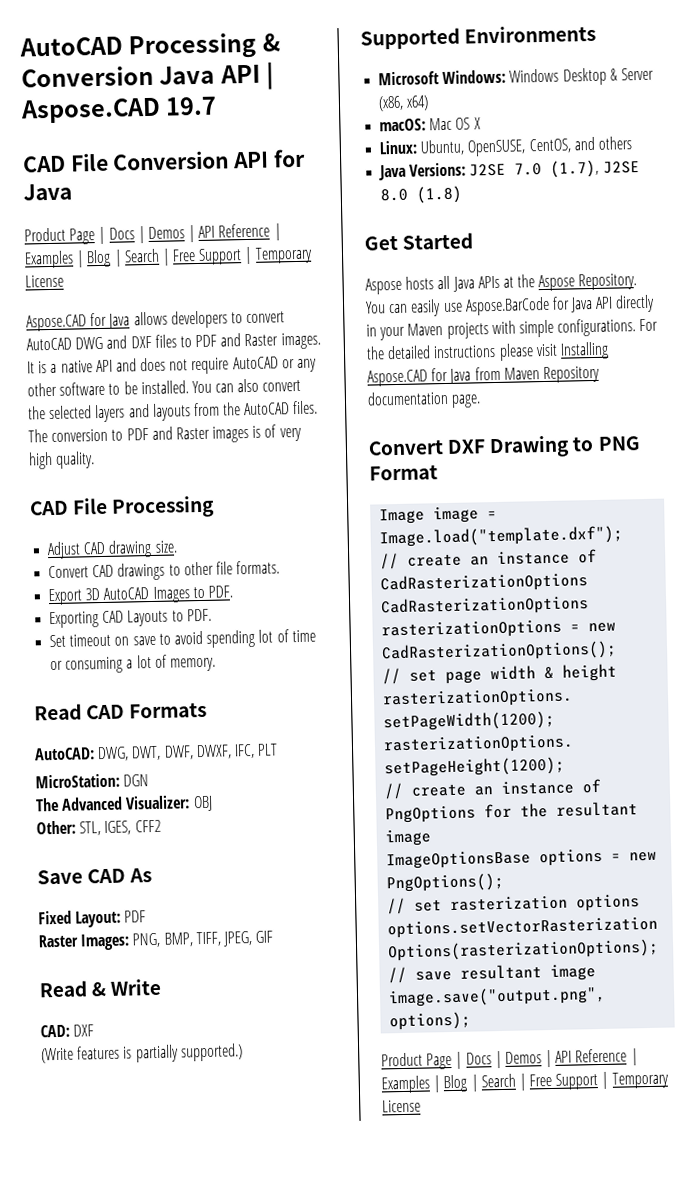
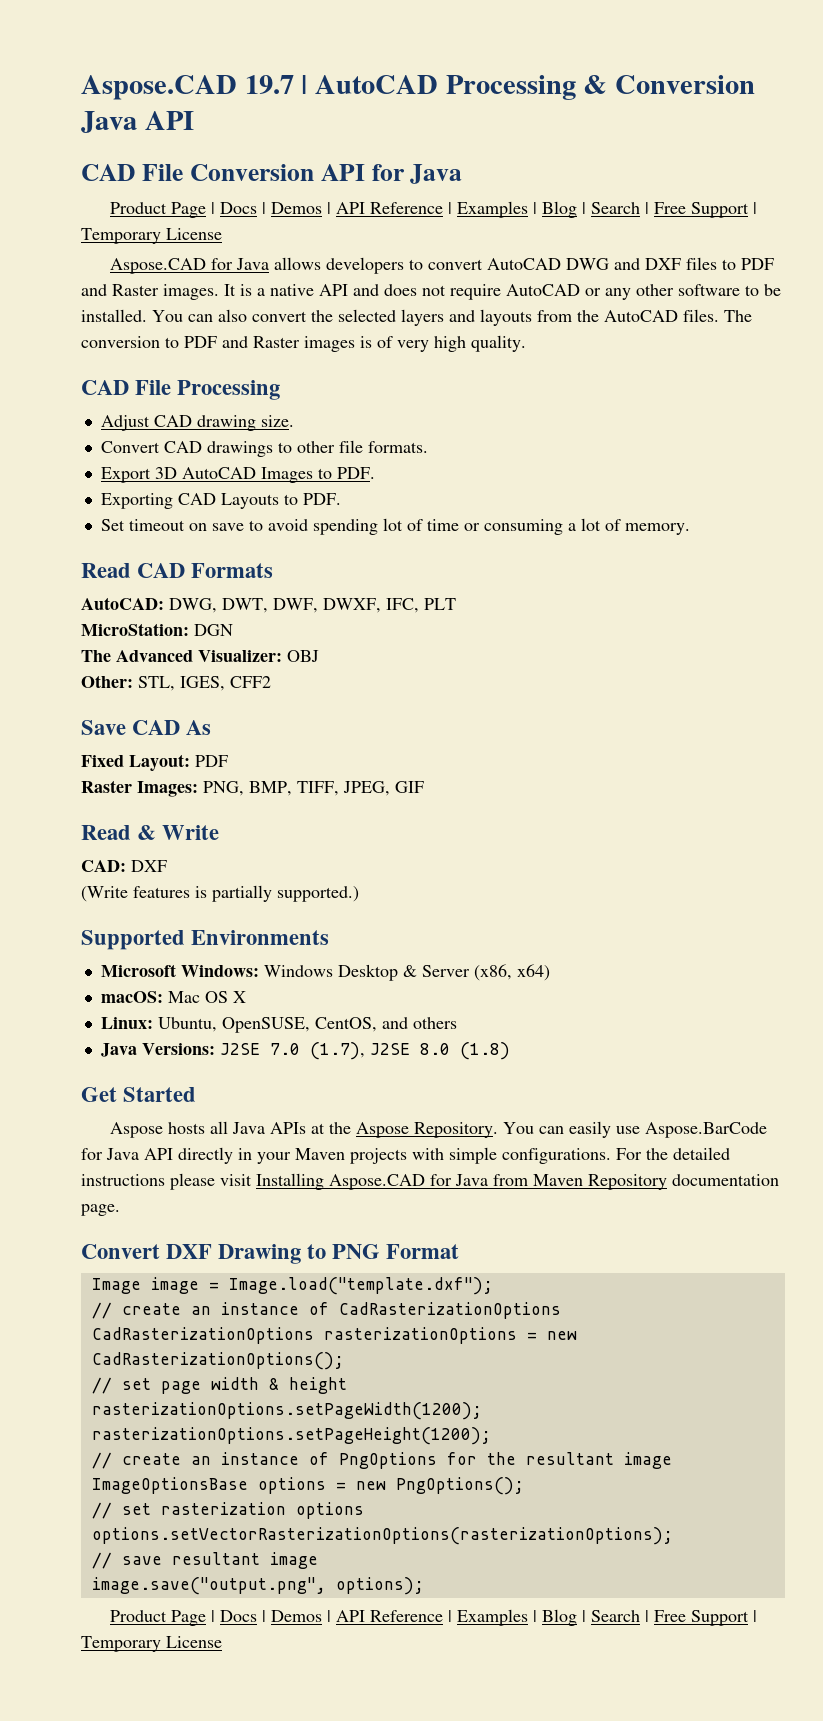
(19, 46) none -> [81,75,308,100] Aspose.CAD 19.7 |
[266,62,275,90] [20,96,218,124] | Aspose.CAD 19.7 -> (194, 120) none

